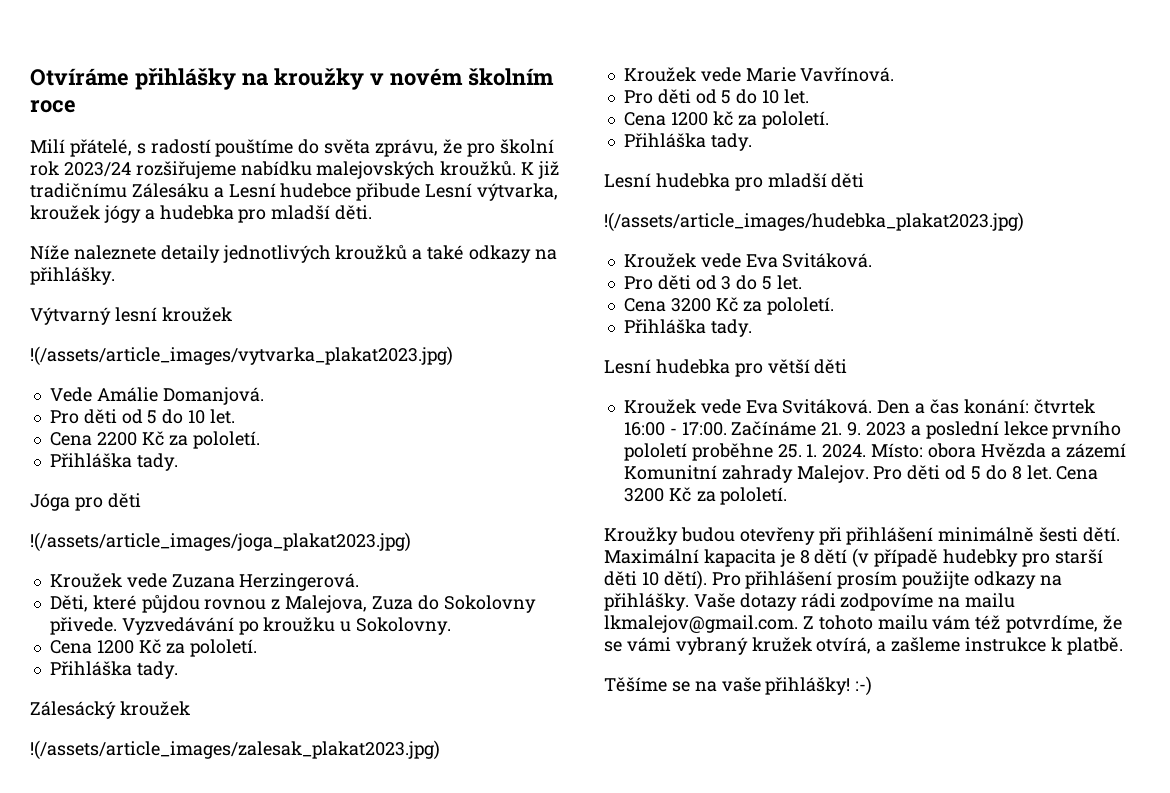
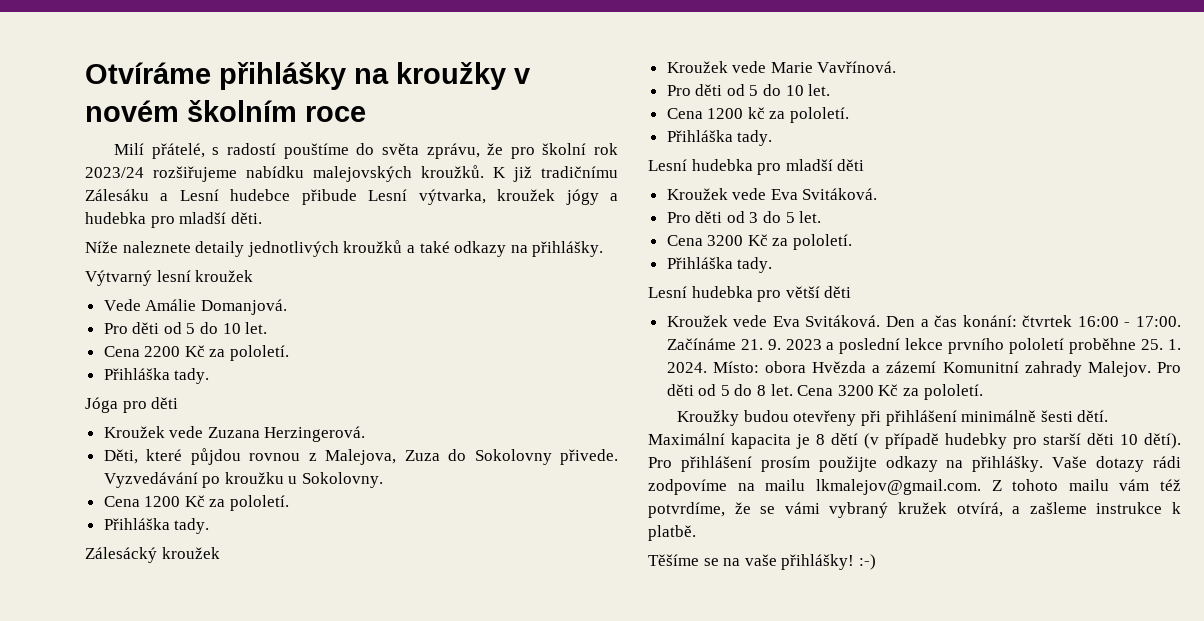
[30,346,453,366] // !(/assets/article_images/vytvarka_plakat2023.jpg) -> (254, 276) none
[30,532,411,552] // !(/assets/article_images/joga_plakat2023.jpg) -> (179, 403) none
[30,740,440,760] // !(/assets/article_images/zalesak_plakat2023.jpg) -> (220, 553) none
[604,212,1024,232] // !(/assets/article_images/hudebka_plakat2023.jpg) -> (865, 165) none

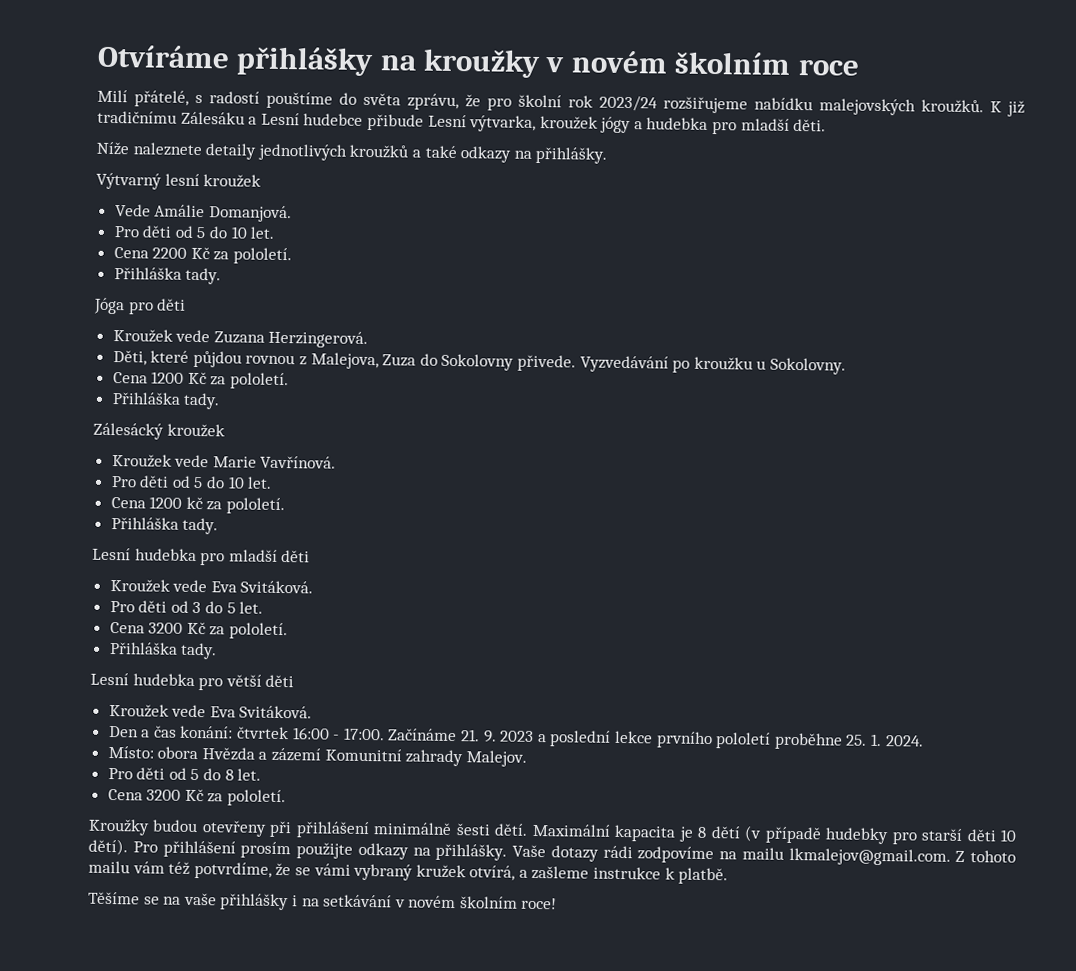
(881, 321) none -> (313, 712) //
(707, 367) none -> (924, 741) //
(1151, 369) none -> (527, 758) //
(793, 390) none -> (262, 774) //
[781,554,876,570] přihlášky! :-) -> [220,893,558,911] přihlášky i na setkávání v novém školním roce!

